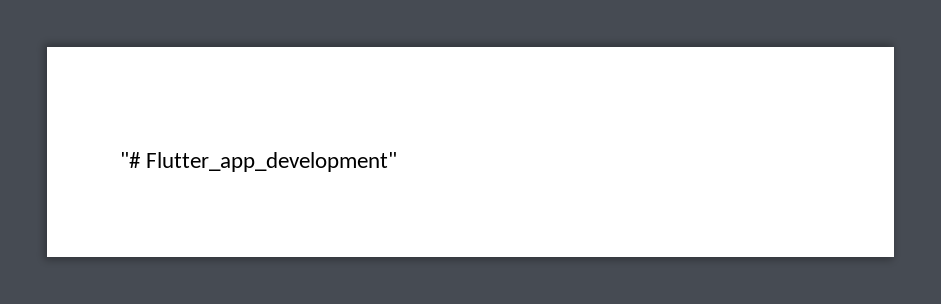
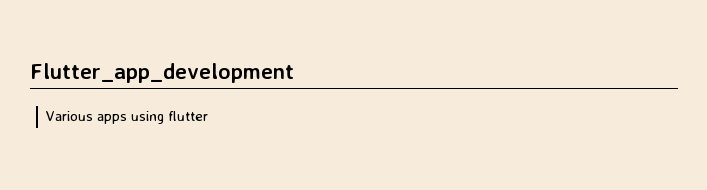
[120,152,398,172] "# Flutter_app_development" -> [30,63,294,83] [46,111,209,124] Flutter_app_development // Various apps using flutter

